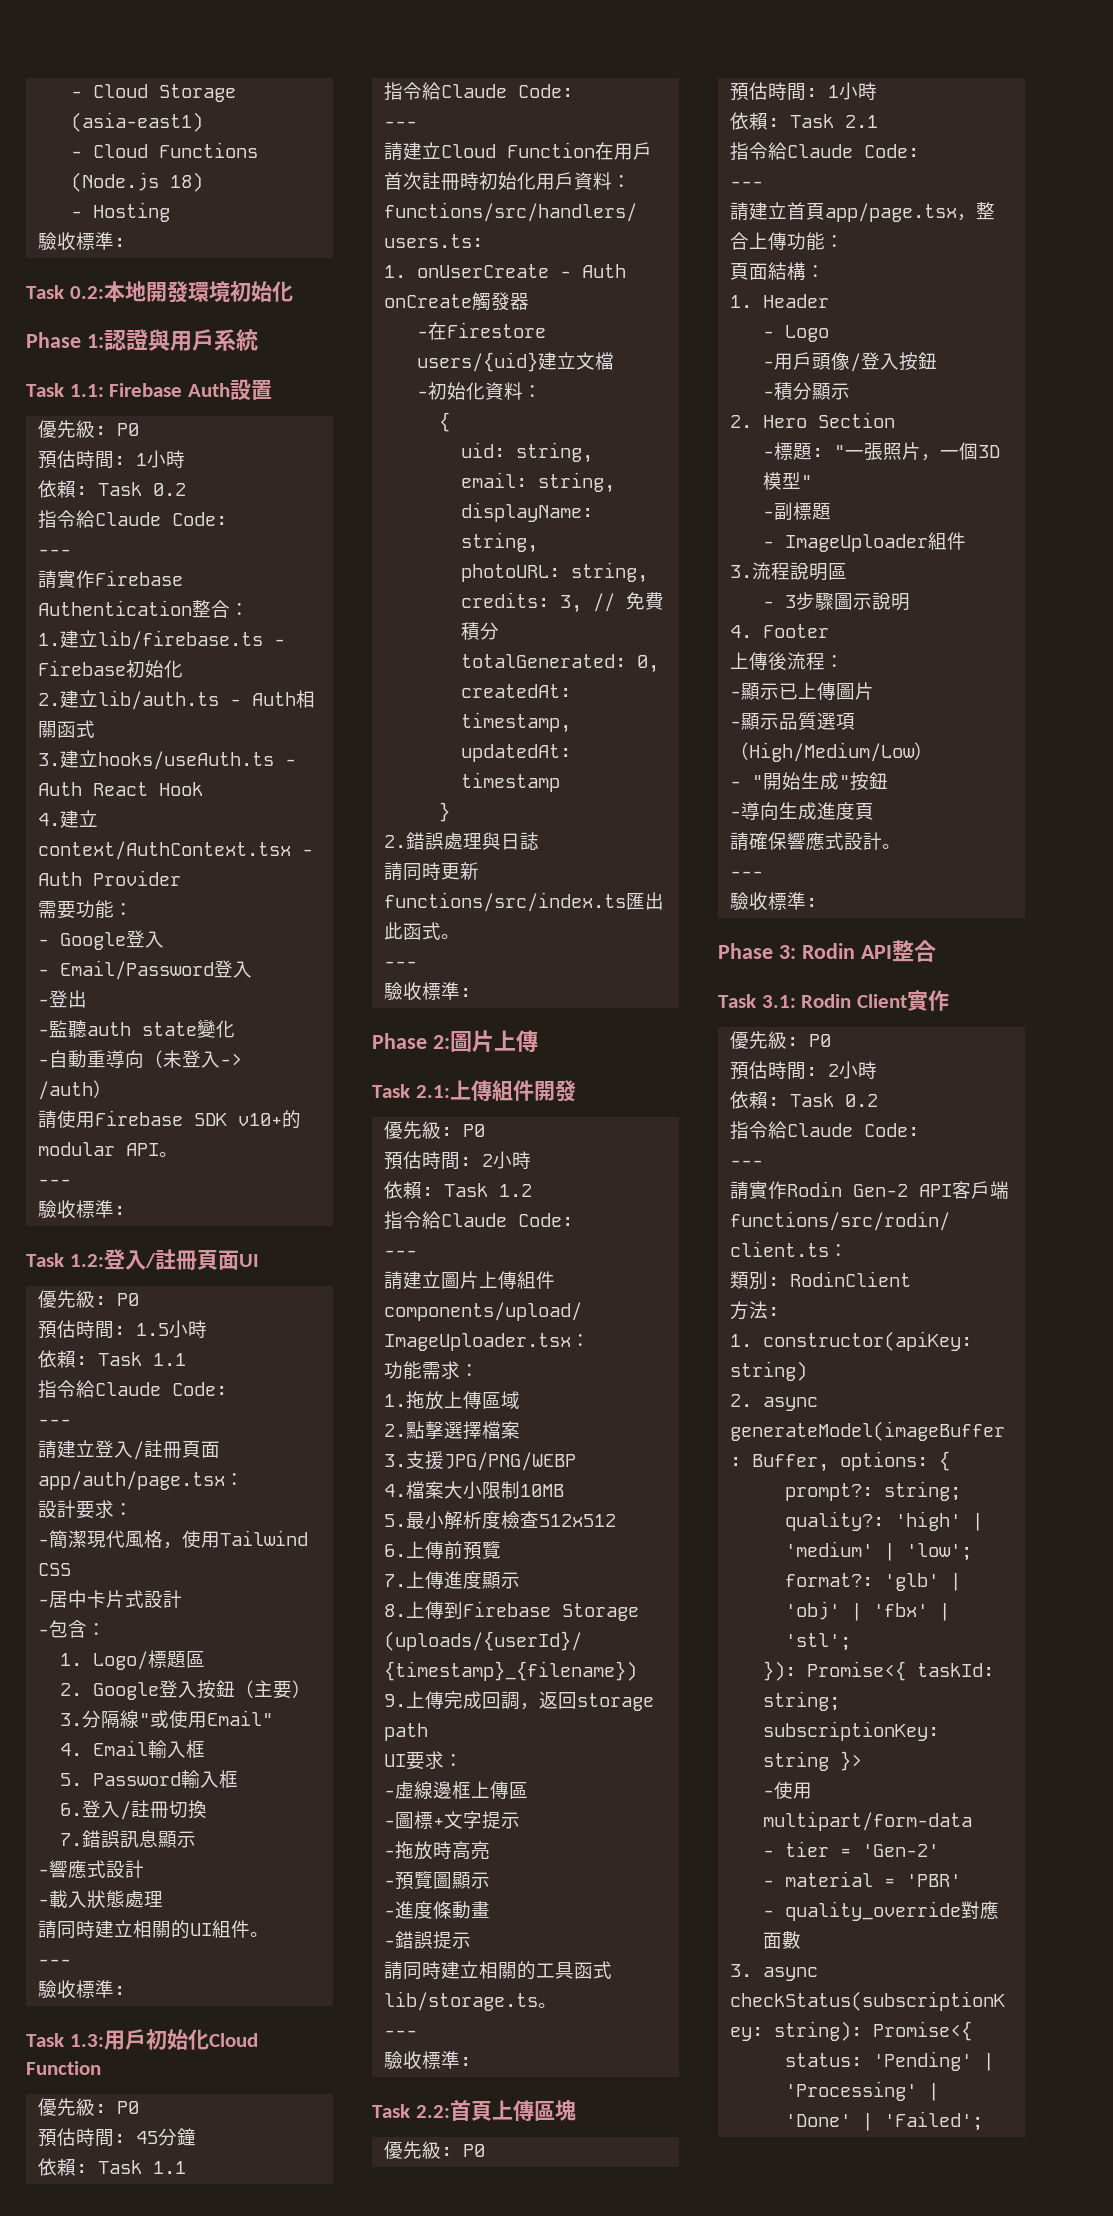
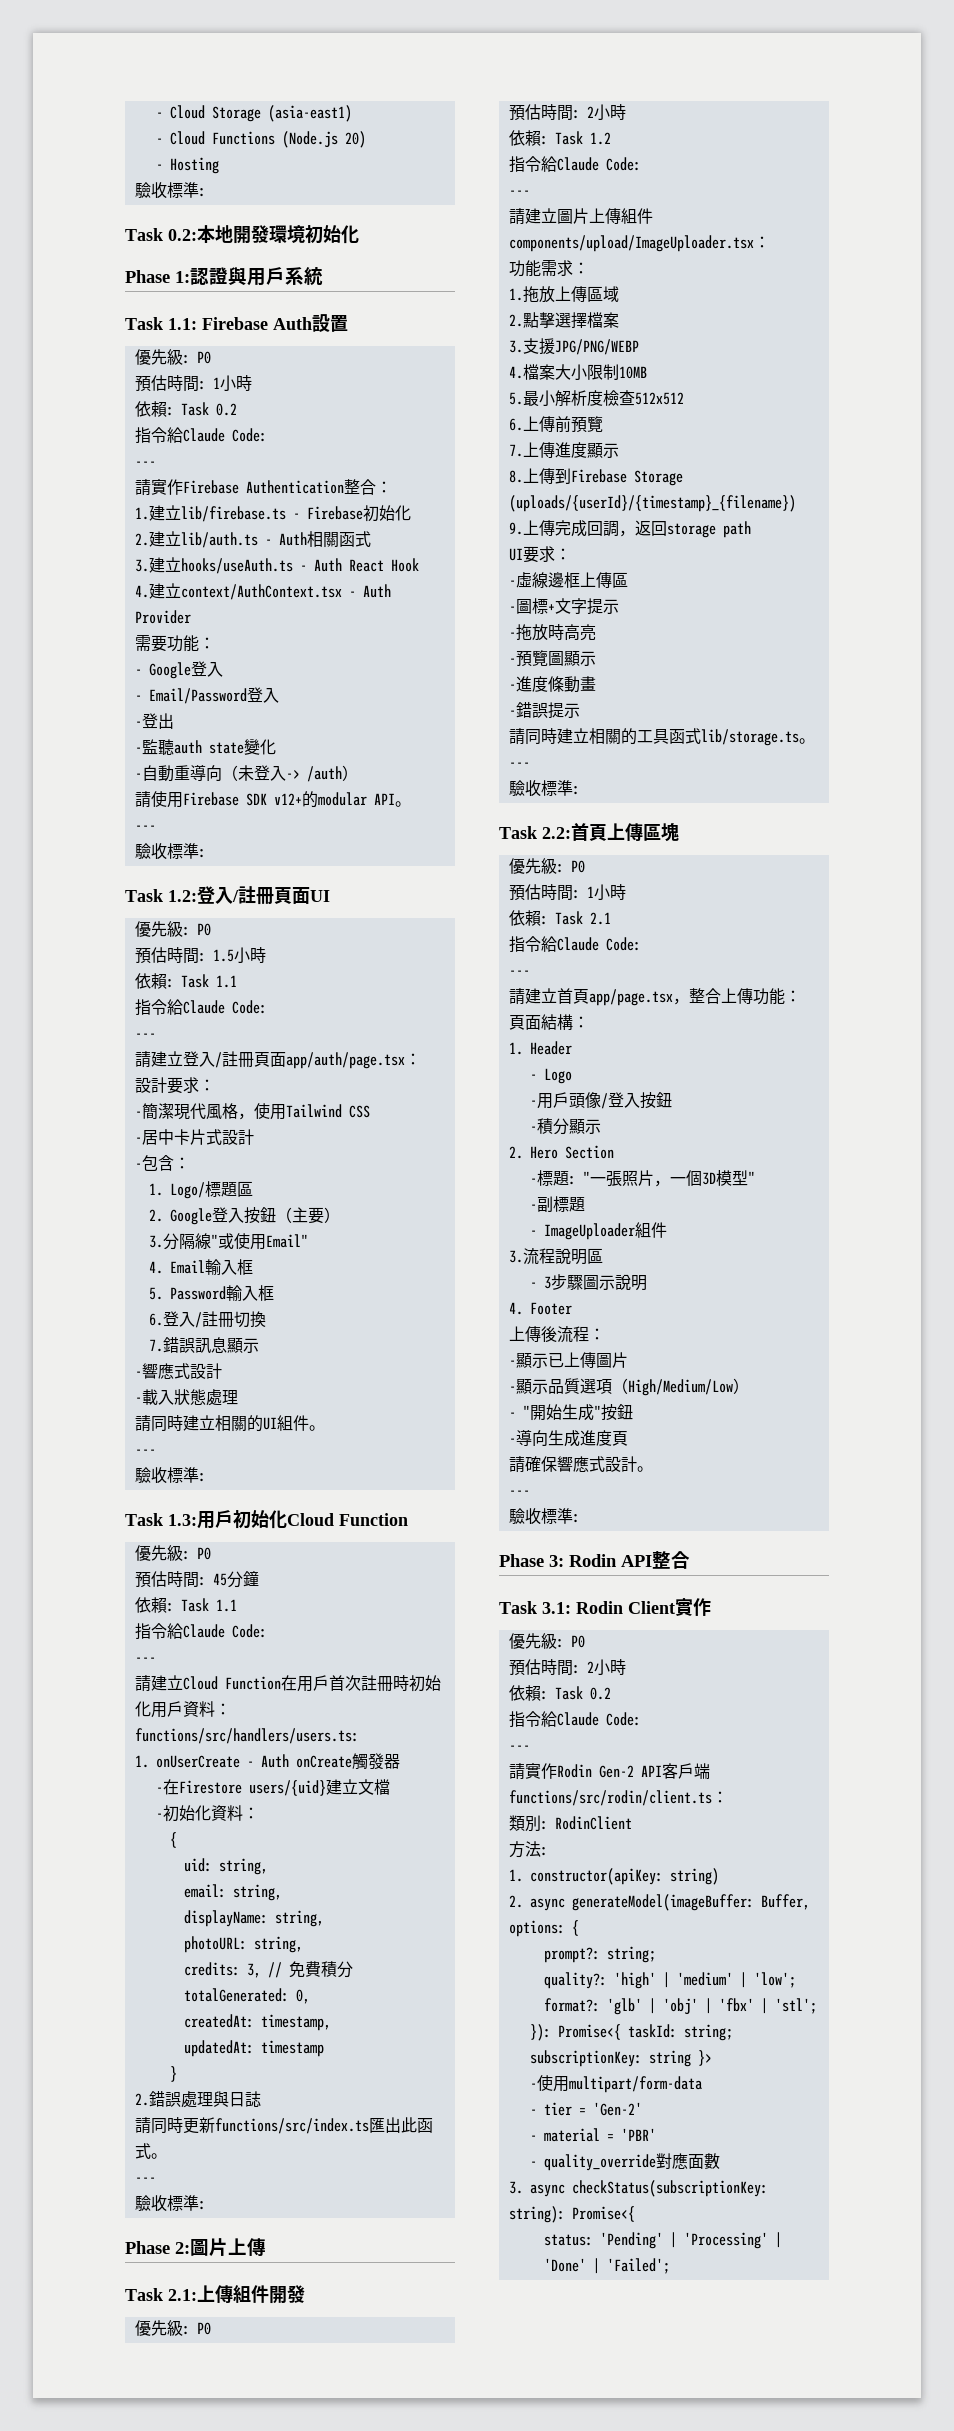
[170,172,203,192] 18) -> [345,131,367,148] 20)
[238,1113,282,1126] v10+ -> [274,793,303,805] v12+

